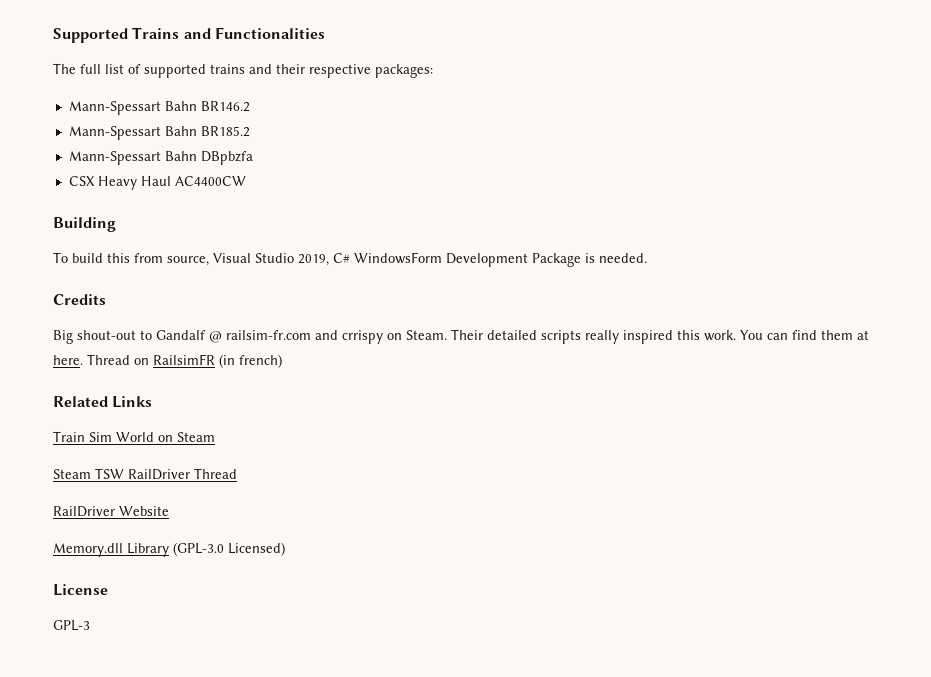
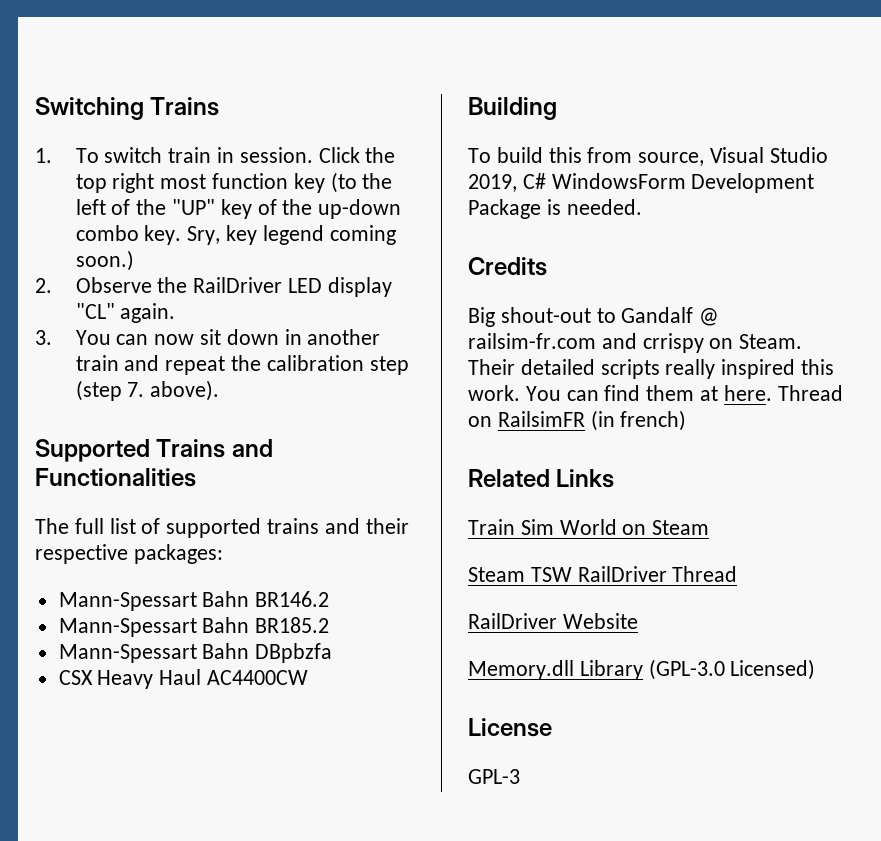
(53, 35) none -> [35,97,220,120] [35,147,396,163] [75,172,393,193] [75,199,402,219] [75,225,396,245] [75,250,134,271] [35,277,392,297] [75,303,176,323] [35,329,381,345] [75,355,409,375] [75,380,220,401] Switching Trains // 1. To switch train in session. Click the top right most function key (to the left of the "UP" key of the up-down combo key. Sry, key legend coming soon.) // 2. Observe the RailDriver LED display "CL" again. // 3. You can now sit down in another train and repeat the calibration step (step 7. above). //

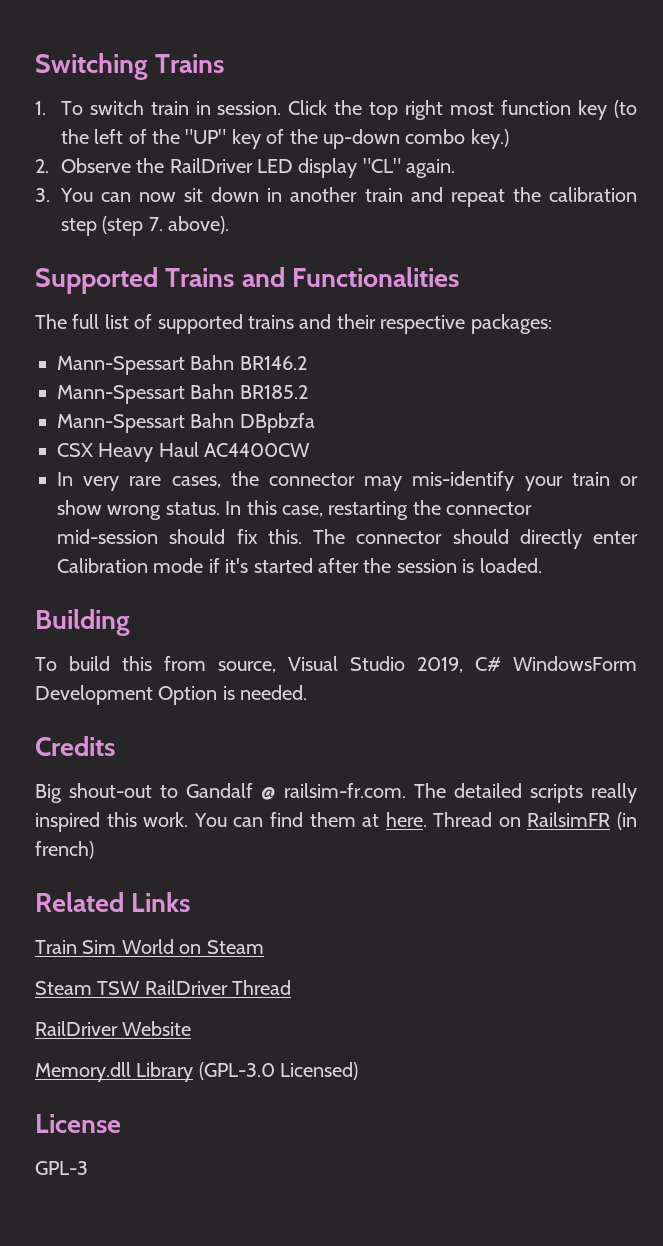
[144,225,396,245] [75,250,134,271] key. Sry, key legend coming soon.) -> [470,129,509,149] key.)
(309, 677) none -> [57,471,638,491] [57,500,533,520] [57,529,638,549] [57,558,542,573] // In very rare cases, the connector may mis-identify your train or show wrong status. In this case, restarting the connector mid-session should fix this. The connector should directly enter Calibration mode if it's started after the session is loaded.
[468,199,541,219] Package -> [158,686,218,705] Option
[468,333,803,353] [468,359,515,375] railsim-fr.com and crrispy on Steam. Their -> [283,783,446,798] railsim-fr.com. The

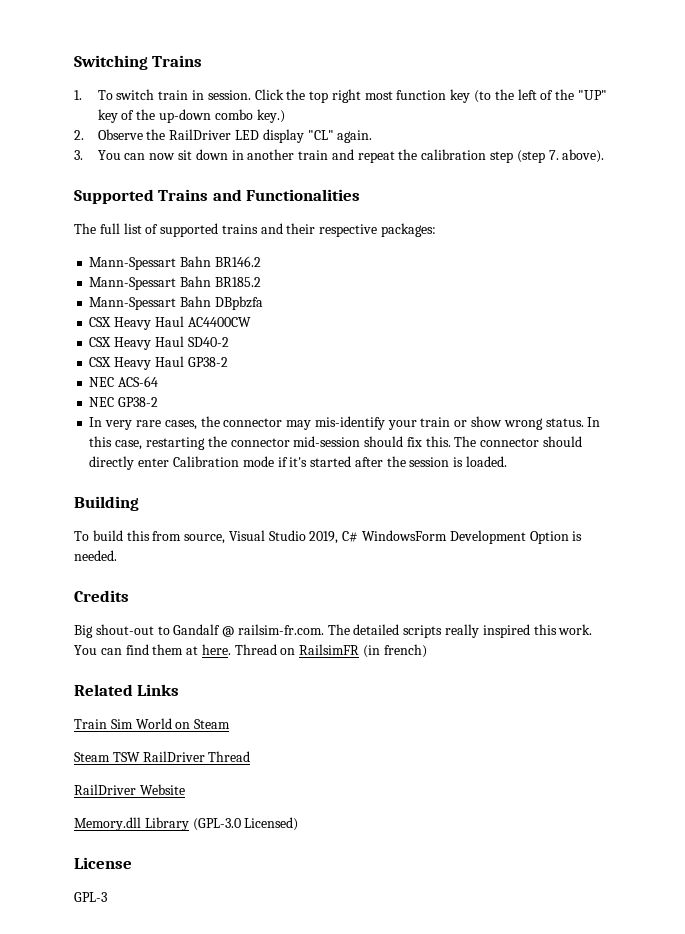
(311, 450) none -> [89,336,229,350] [89,356,228,370] [89,376,159,387] [89,397,159,407] // CSX Heavy Haul SD40-2 // CSX Heavy Haul GP38-2 // NEC ACS-64 // NEC GP38-2

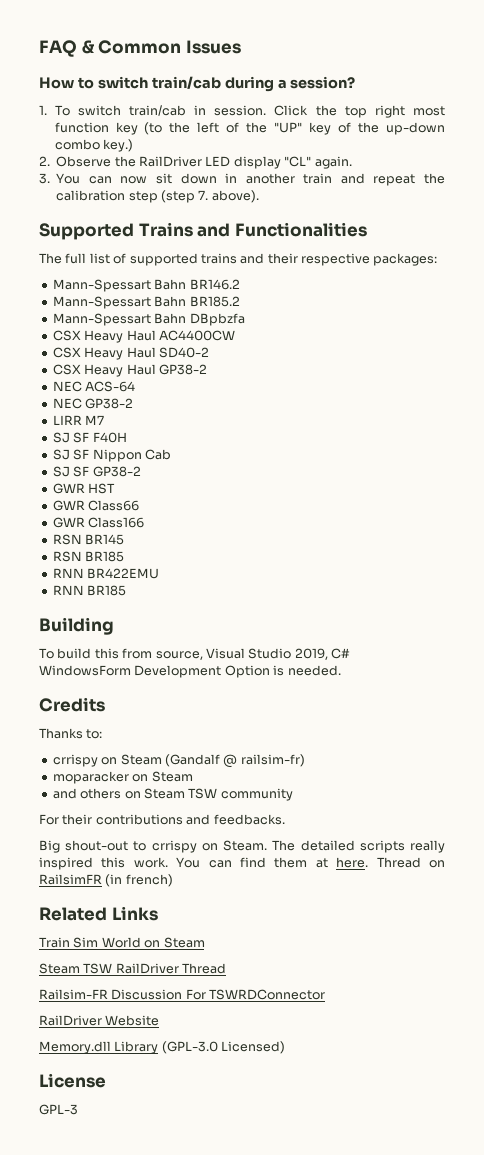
[74,55,203,70] Switching Trains -> [39,40,241,57] [39,76,356,92] FAQ & Common Issues // How to switch train/cab during a session?
[158,90,189,100] train -> [128,105,186,116] train/cab
[89,416,601,430] [89,436,582,450] [89,456,507,470] In very rare cases, the connector may mis-identify your train or show wrong status. In this case, restarting the connector mid-session should fix this. The connector should directly enter Calibration mode if it's started after the session is loaded. -> [52,415,105,425] [52,432,127,443] [52,449,171,462] [52,466,141,477] [52,483,116,494] [52,500,140,511] [52,517,145,528] [52,534,125,545] [52,551,125,562] [52,568,160,579] [52,585,127,596] LIRR M7 // SJ SF F40H // SJ SF Nippon Cab // SJ SF GP38-2 // GWR HST // GWR Class66 // GWR Class166 // RSN BR145 // RSN BR185 // RNN BR422EMU // RNN BR185
(129, 596) none -> [39,728,103,739] [52,754,305,768] [52,771,193,784] [52,788,293,801] [39,814,285,825] // Thanks to: // crrispy on Steam (Gandalf @ railsim-fr) // moparacker on Steam // and others on Steam TSW community // For their contributions and feedbacks.
[173,624,324,637] Gandalf @ railsim-fr.com. -> [151,840,268,853] crrispy on Steam.
(251, 756) none -> [39,989,326,1000] // Railsim-FR Discussion For TSWRDConnector

